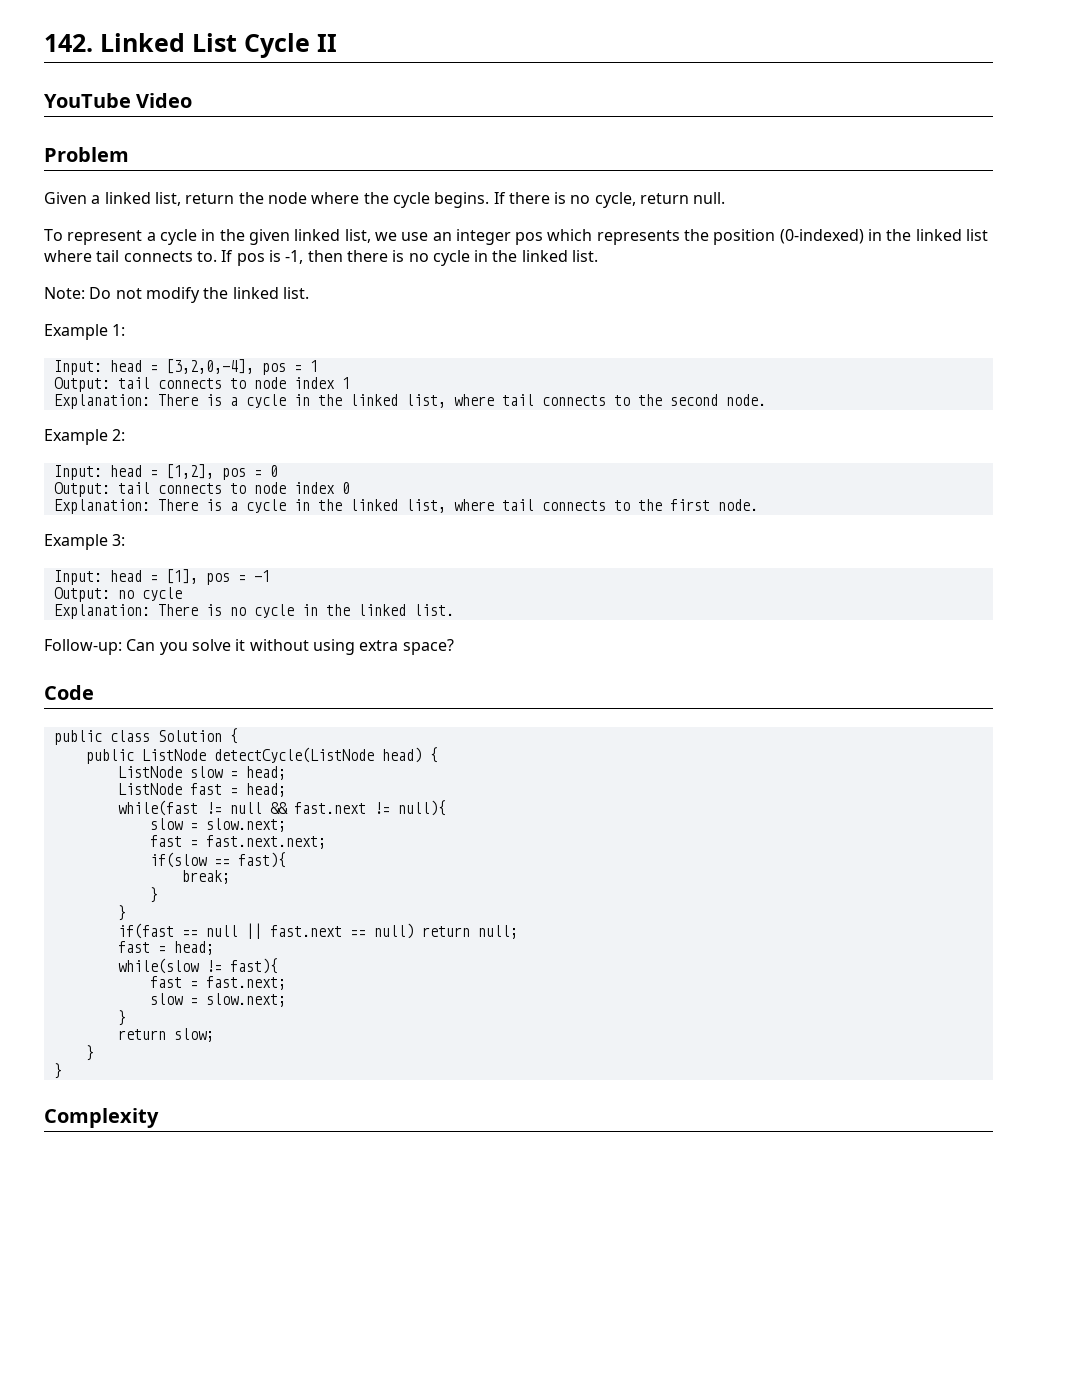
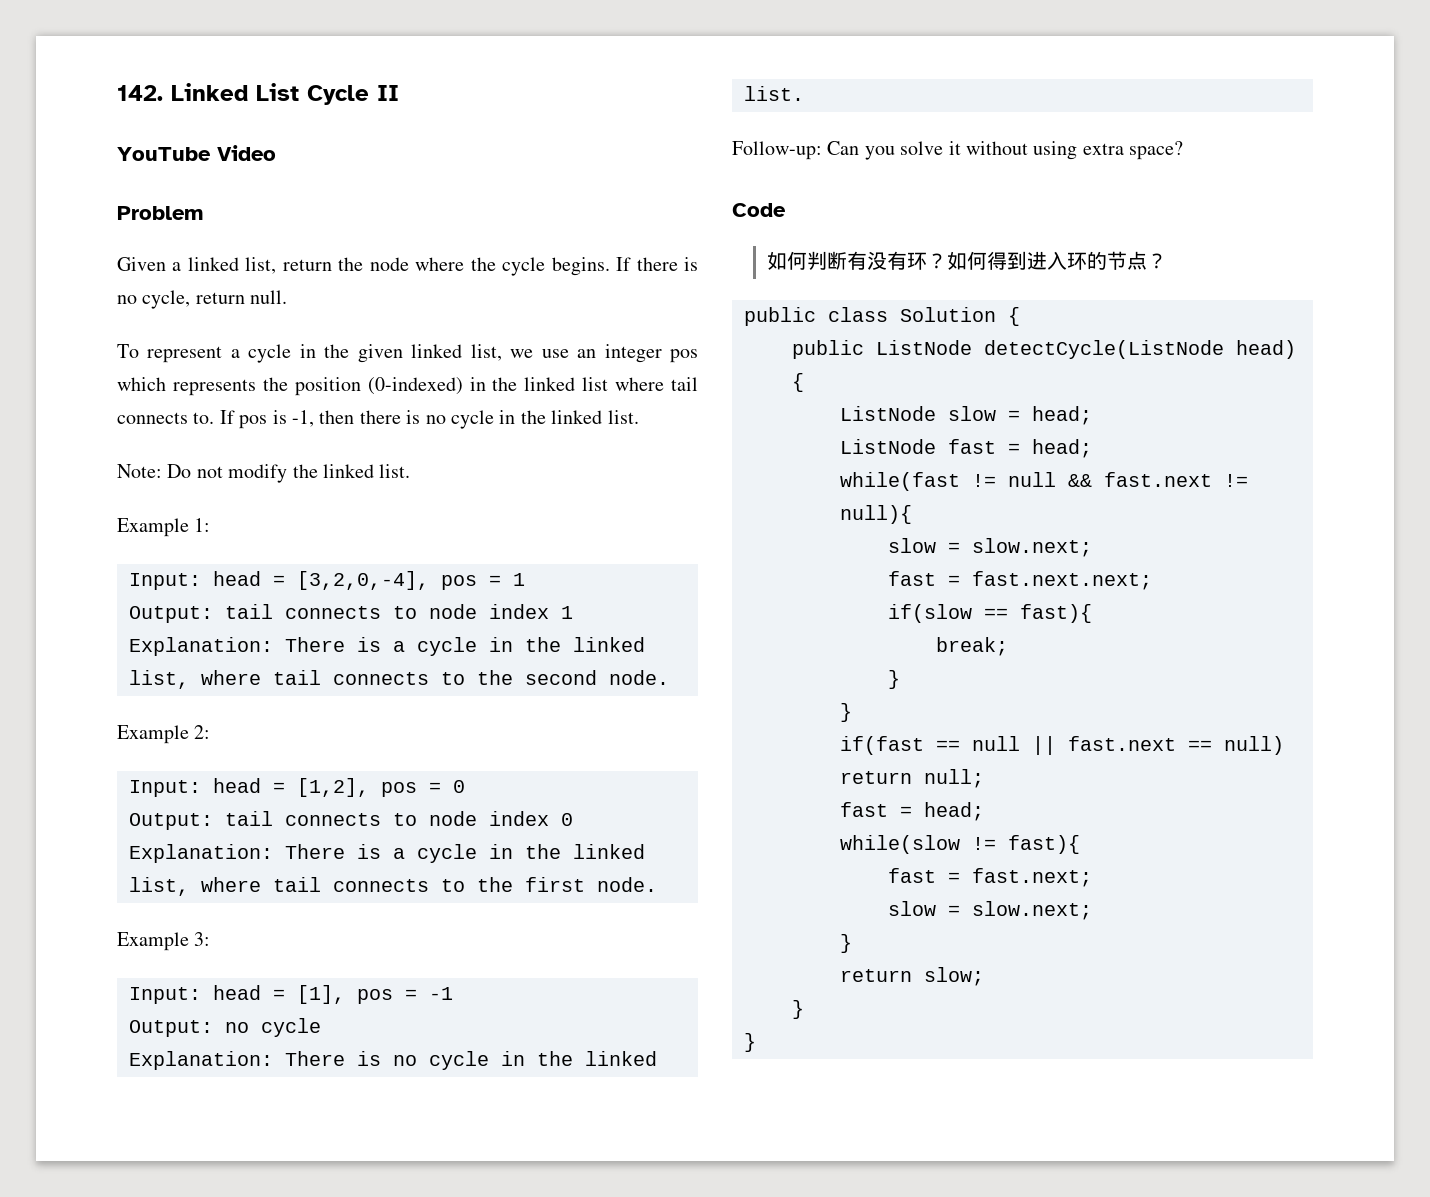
(94, 692) none -> [767,251,1168,270] // 如何判断有没有环？如何得到进入环的节点？
[44,1108,159,1128] // Complexity -> (756, 1042) none

